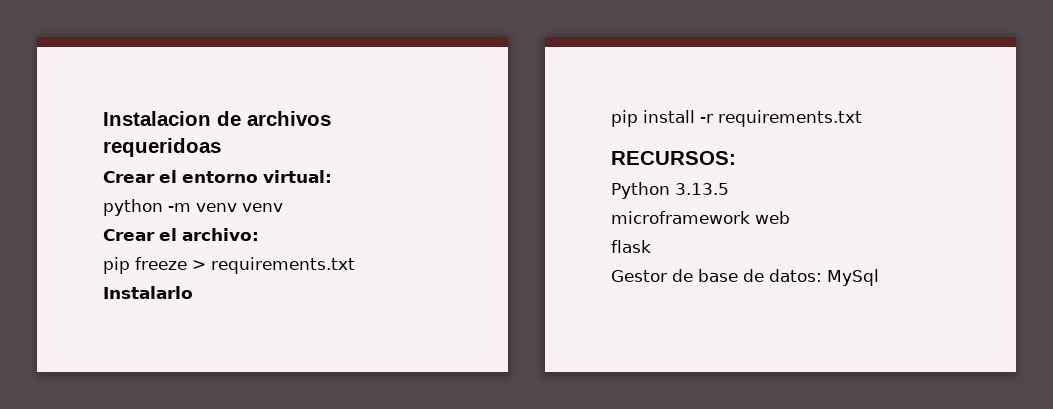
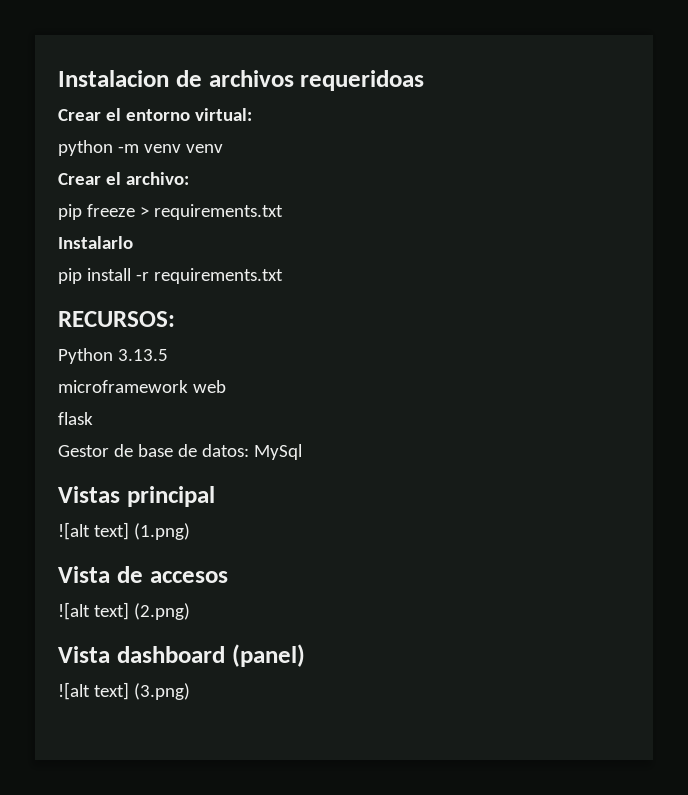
(879, 277) none -> [58,486,215,507] [58,522,190,540] [58,566,228,583] [58,602,190,620] [58,644,305,667] [58,682,190,700] // Vistas principal // ![alt text] (1.png) // Vista de accesos // ![alt text] (2.png) // Vista dashboard (panel) // ![alt text] (3.png)

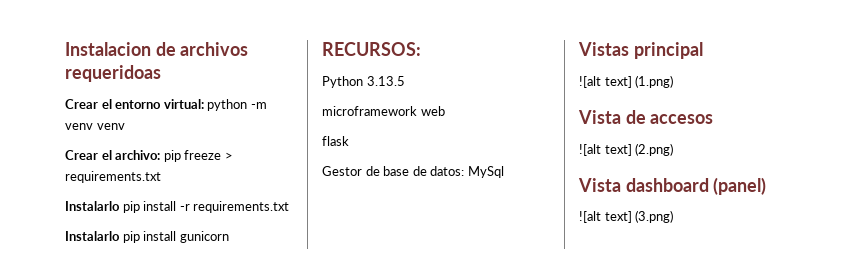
(252, 114) // -> (204, 104) none
(189, 178) // -> (161, 155) none
(133, 242) // -> (120, 206) none
(283, 276) none -> [65,231,229,243] // Instalarlo pip install gunicorn

